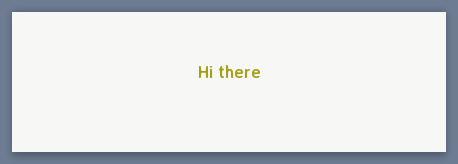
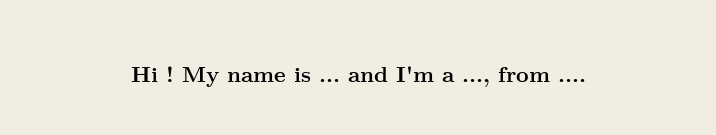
[217,65,261,78] there -> [165,66,586,87] ! My name is ... and I'm a ..., from ....

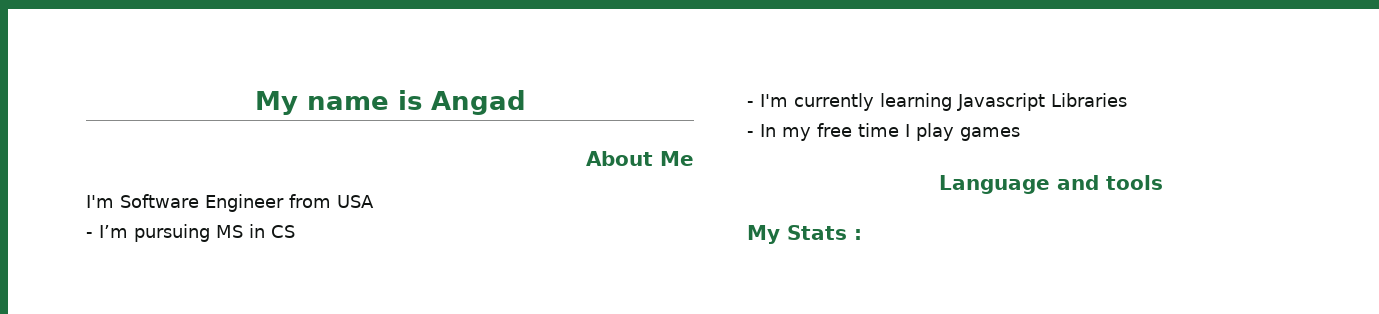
[130,66,174,82] Hi ! -> (254, 103) none
[318,66,586,87] ... and I'm a ..., from .... -> [430,90,526,115] [586,151,694,166] [86,194,374,212] [86,224,295,242] [747,93,1127,111] [747,123,1020,141] [939,175,1163,194] [747,225,862,244] Angad // About Me // I'm Software Engineer from USA // - I’m pursuing MS in CS // - I'm currently learning Javascript Libraries // - In my free time I play games // Language and tools // My Stats :

